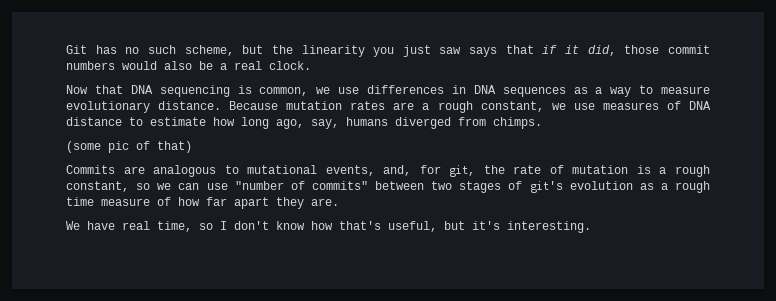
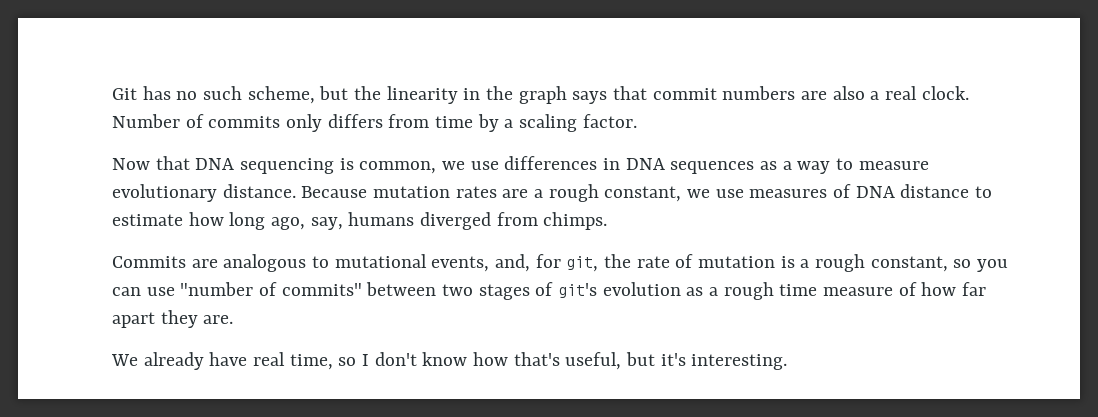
[373,45,710,57] [66,61,311,70] you just saw says that if it did, those commit numbers would also be a real clock. -> [463,86,969,104] [112,114,637,132] in the graph says that commit numbers are also a real clock. Number of commits only differs from time by a scaling factor.
[66,141,192,153] // (some pic of that) -> (608, 221) none
[157,183,172,190] we -> [977,259,1009,272] you
(80, 225) none -> [143,352,204,370] already

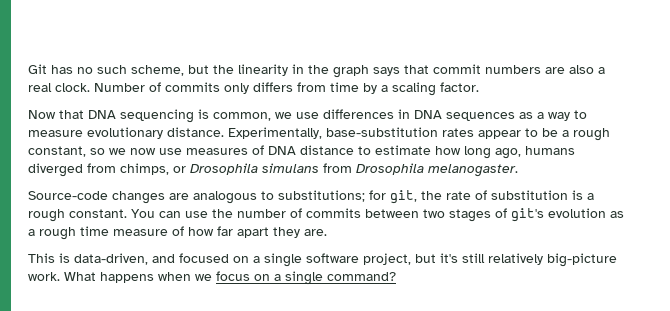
[301,184,711,202] Because mutation rates are a rough constant, we -> [228,127,610,141] [28,146,156,157] Experimentally, base-substitution rates appear to be a rough constant, so we now
[310,217,343,230] say, -> (521, 153) none
[543,212,608,230] [112,254,531,272] chimps. // Commits are analogous to mutational events, and, -> [120,163,518,177] [28,190,365,204] chimps, or Drosophila simulans from Drosophila melanogaster. // Source-code changes are analogous to substitutions;
[698,256,776,268] mutation -> [491,190,568,200] substitution
[870,256,1009,272] [112,282,362,296] constant, so you can use "number of commits" -> [69,208,361,218] constant. You can use the number of commits
[111,352,788,370] We already have real time, so I don't know how that's useful, but it's interesting. -> [28,253,617,267] [28,271,396,285] This is data-driven, and focused on a single software project, but it's still relatively big-picture work. What happens when we focus on a single command?

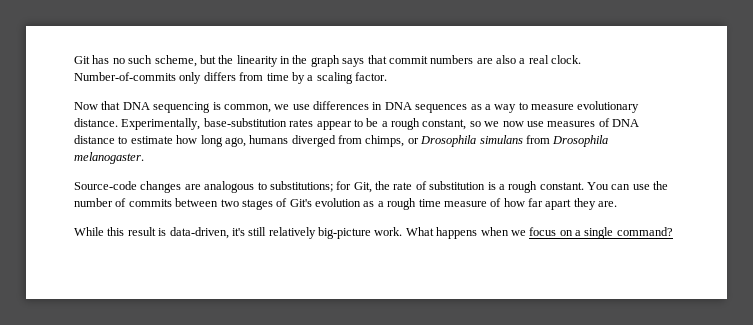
[94,82,220,92] Number of commits -> [74,72,176,81] Number-of-commits
[390,190,417,204] git, -> [353,182,372,193] Git,
[511,208,544,222] git's -> [289,199,312,207] Git's
[28,253,436,267] This is data-driven, and focused on a single software project, but -> [74,227,229,239] While this result is data-driven,

